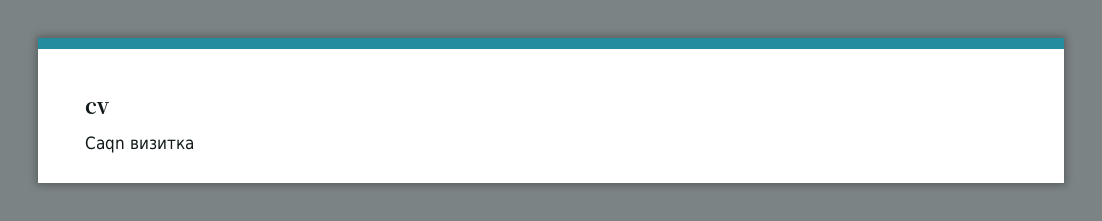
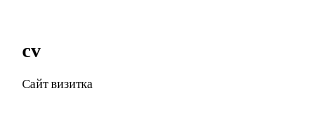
[85,136,125,153] Caqn -> [22,78,49,88] Сайт

